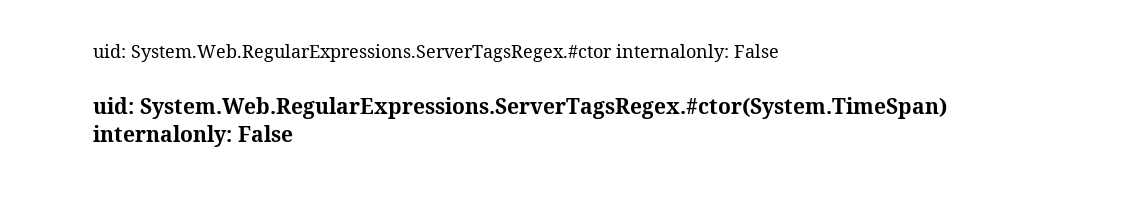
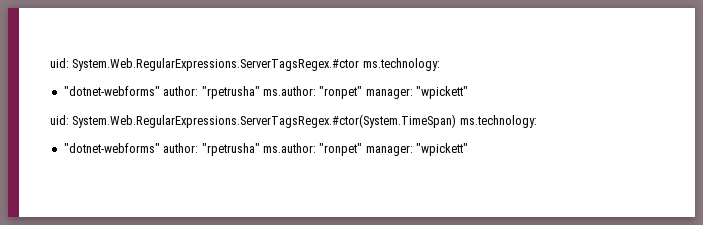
[616,44,779,62] [93,97,947,119] [93,125,293,147] internalonly: False // uid: System.Web.RegularExpressions.ServerTagsRegex.#ctor(System.TimeSpan) internalonly: False -> [362,58,440,71] [63,86,468,99] [50,114,537,128] [63,143,468,156] ms.technology: // "dotnet-webforms" author: "rpetrusha" ms.author: "ronpet" manager: "wpickett" // uid: System.Web.RegularExpressions.ServerTagsRegex.#ctor(System.TimeSpan) ms.technology: // "dotnet-webforms" author: "rpetrusha" ms.author: "ronpet" manager: "wpickett"

